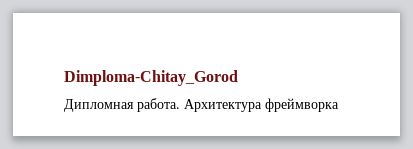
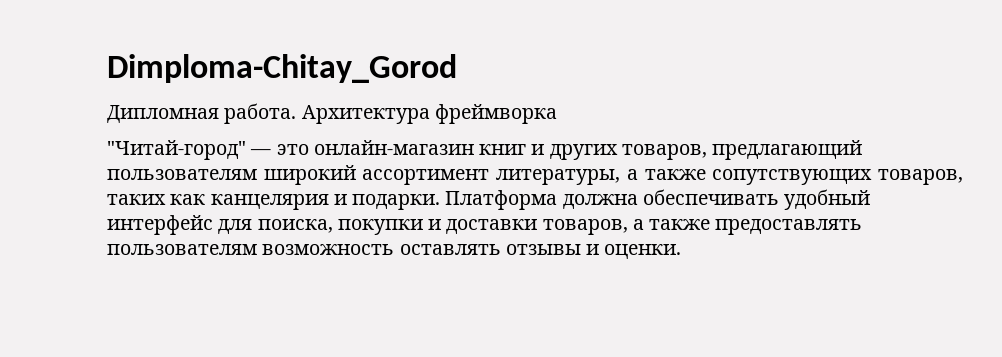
(339, 105) none -> [107,140,863,160] [107,165,963,185] [107,189,871,210] [107,215,863,235] [107,244,682,259] // "Читай-город" — это онлайн-магазин книг и других товаров, предлагающий пользователям широкий ассортимент литературы, а также сопутствующих товаров, таких как канцелярия и подарки. Платформа должна обеспечивать удобный интерфейс для поиска, покупки и доставки товаров, а также предоставлять пользователям возможность оставлять отзывы и оценки.

